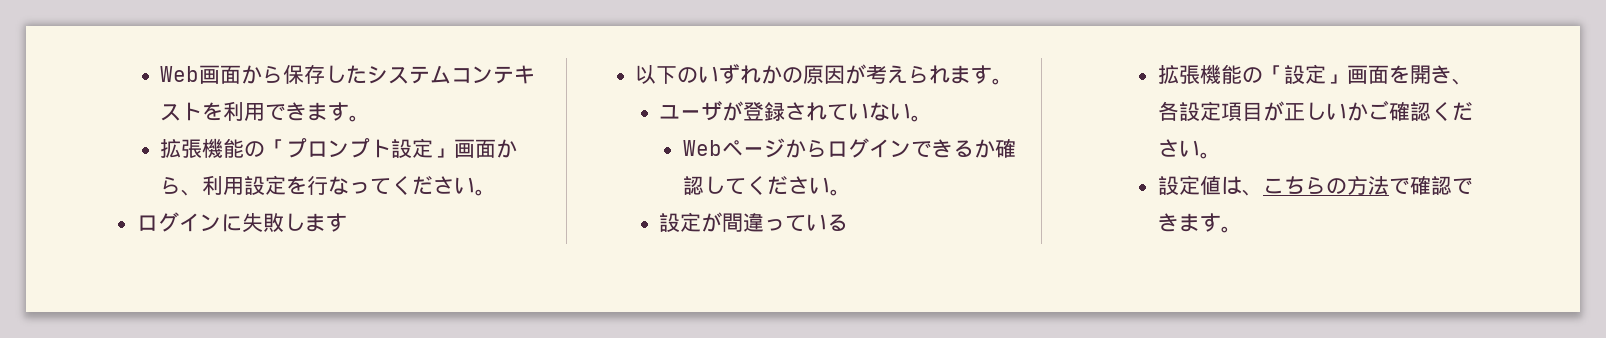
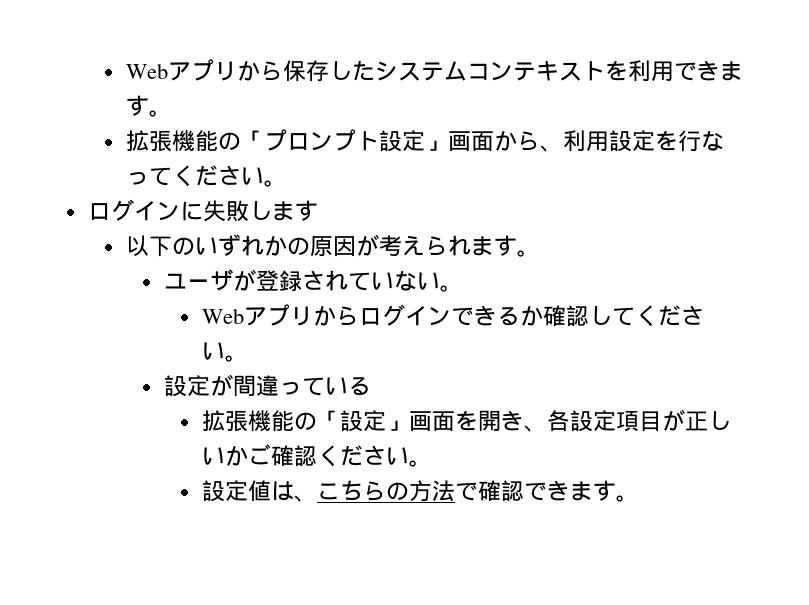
[160,65,242,84] Web画面 -> [125,59,237,81] Webアプリ
[721,138,785,158] ページ -> [243,304,313,326] アプリ

